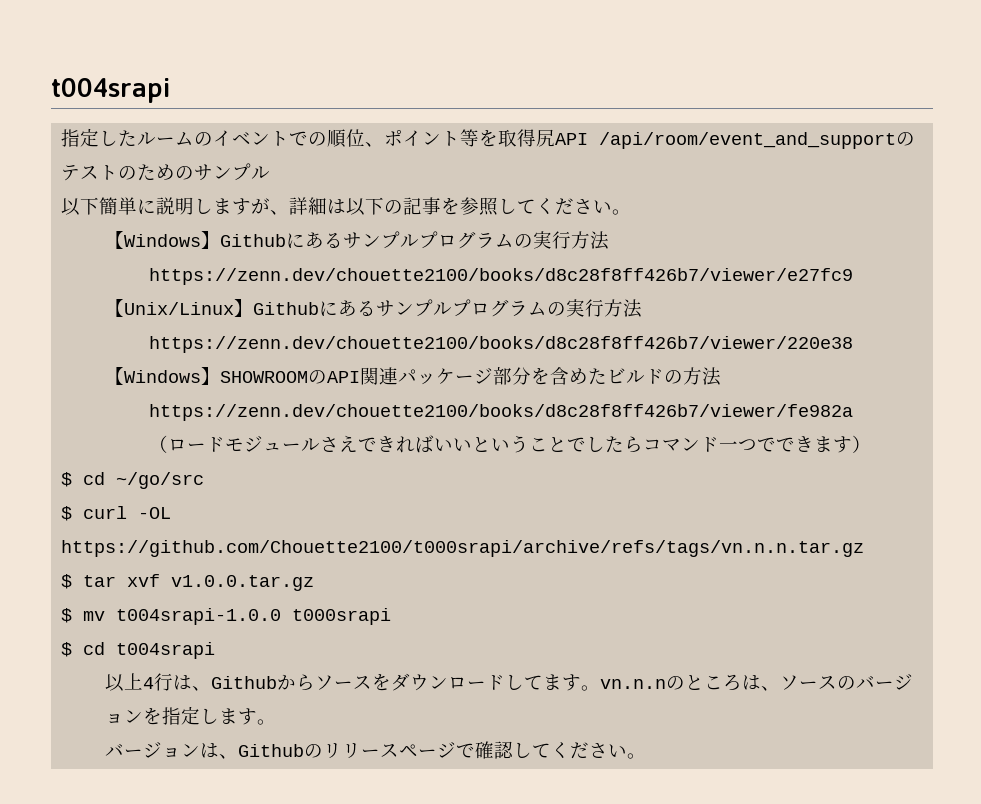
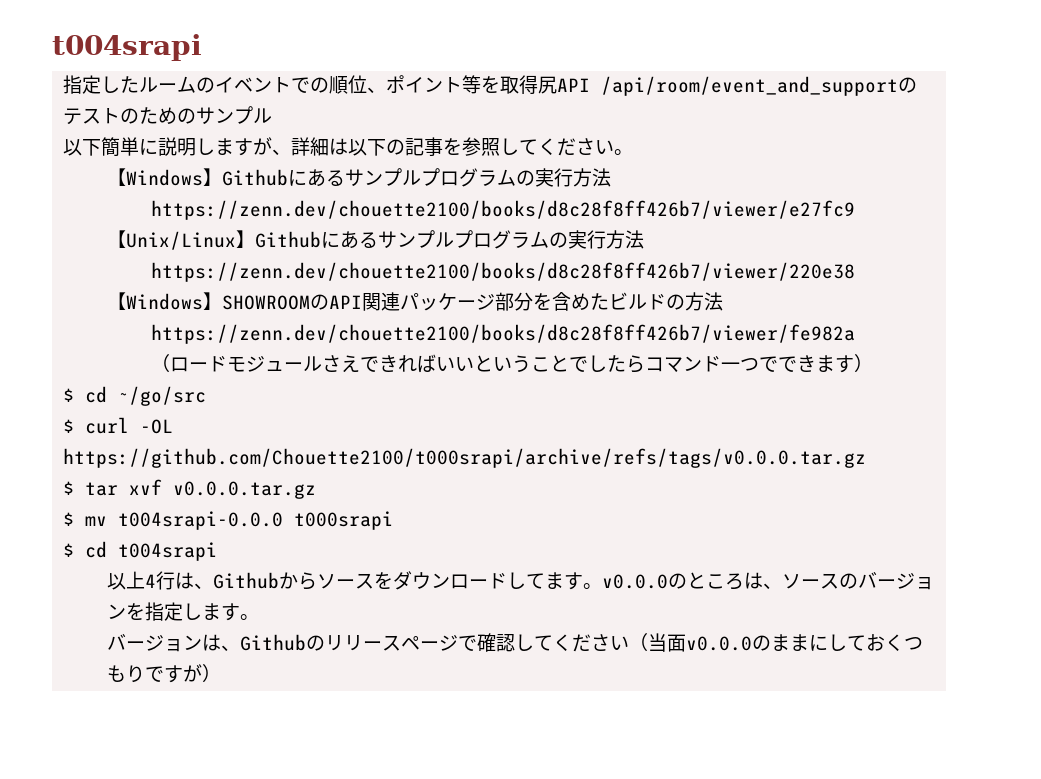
[61,540,865,557] https://github.com/Chouette2100/t000srapi/archive/refs/tags/vn.n.n.tar.gz -> [62,448,866,468] https://github.com/Chouette2100/t000srapi/archive/refs/tags/v0.0.0.tar.gz
[171,575,315,591] v1.0.0.tar.gz -> [172,481,316,499] v0.0.0.tar.gz
[116,608,282,625] t004srapi-1.0.0 -> [117,511,283,530] t004srapi-0.0.0
[600,679,667,689] vn.n.n -> [601,574,668,589] v0.0.0
[627,753,647,759] 。 -> [628,633,923,652] [106,664,221,683] （当面v0.0.0のままにしておくつもりですが）

